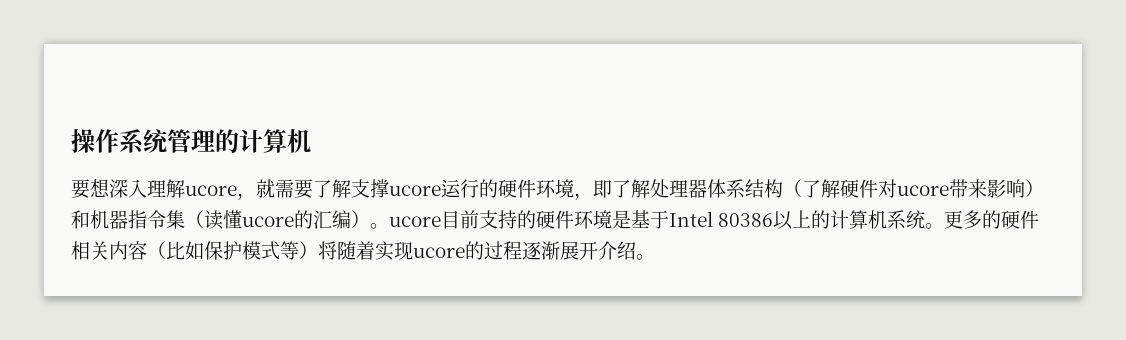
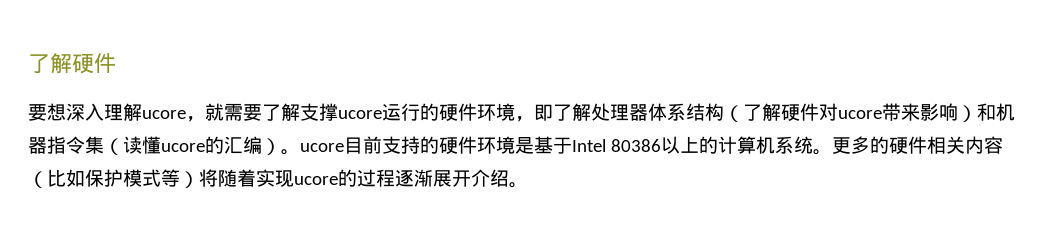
[71,129,311,154] 操作系统管理的计算机 -> [28,53,116,74] 了解硬件

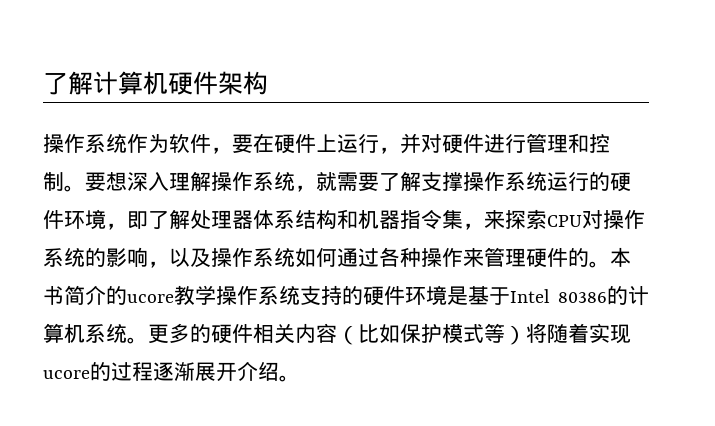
[28,53,116,74] 了解硬件 // -> [43,71,268,95] [43,133,610,154] [43,172,85,192] 了解计算机硬件架构 // 操作系统作为软件，要在硬件上运行，并对硬件进行管理和控制。
[142,110,186,119] ucore -> [211,172,295,191] 操作系统
[338,110,382,119] ucore -> [463,172,547,191] 操作系统
[724,103,1015,122] [28,136,382,155] （了解硬件对ucore带来影响）和机器指令集（读懂ucore的汇编）。ucore目前 -> [337,209,645,230] [43,247,631,268] [43,285,300,305] 和机器指令集，来探索CPU对操作系统的影响，以及操作系统如何通过各种操作来管理硬件的。本书简介的ucore教学操作系统
[660,136,699,154] 以上 -> (607, 297) none

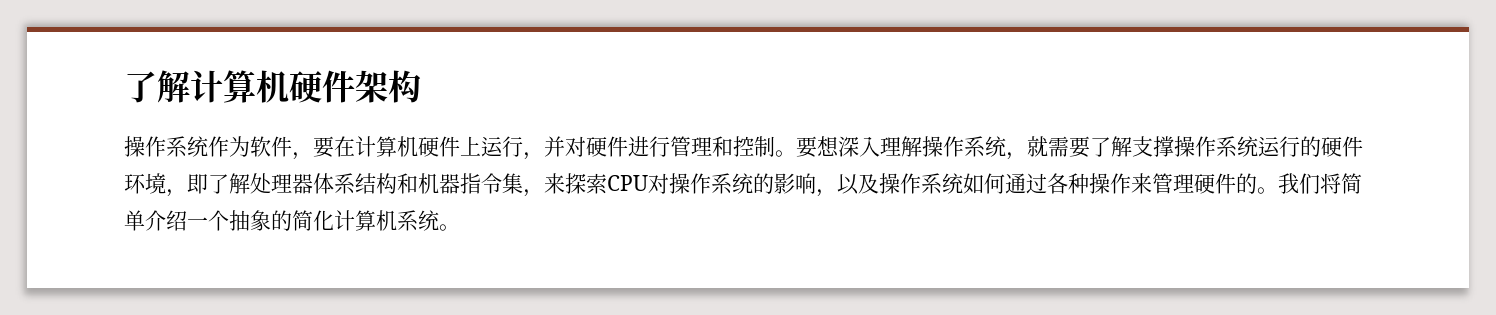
(274, 143) none -> [355,136,418,157] 计算机
[610,247,631,267] [43,285,649,306] [43,323,631,345] [43,362,279,382] 本书简介的ucore教学操作系统支持的硬件环境是基于Intel 80386的计算机系统。更多的硬件相关内容（比如保护模式等）将随着实现ucore的过程逐渐展开介绍 -> [1278,173,1362,194] [124,210,439,231] 我们将简单介绍一个抽象的简化计算机系统

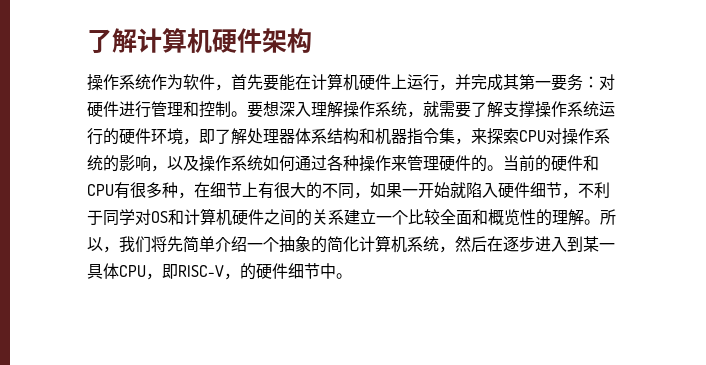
[313,136,334,158] 要 -> [231,74,295,91] 首先要能
(565, 146) none -> [471,74,599,91] 完成其第一要务：
[1278,173,1341,194] 我们将 -> [503,155,599,172] [87,182,610,199] [87,208,616,226] [87,236,183,253] 当前的硬件和CPU有很多种，在细节上有很大的不同，如果一开始就陷入硬件细节，不利于同学对OS和计算机硬件之间的关系建立一个比较全面和概览性的理解。所以，我们将先
(439, 220) none -> [439,236,615,253] [87,263,336,280] ，然后在逐步进入到某一具体CPU，即RISC-V，的硬件细节中

